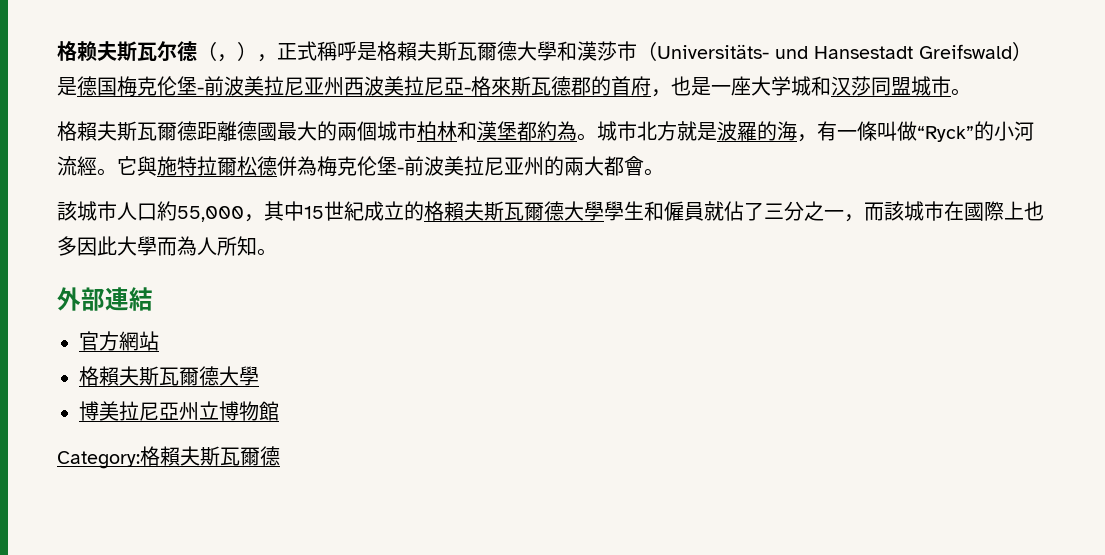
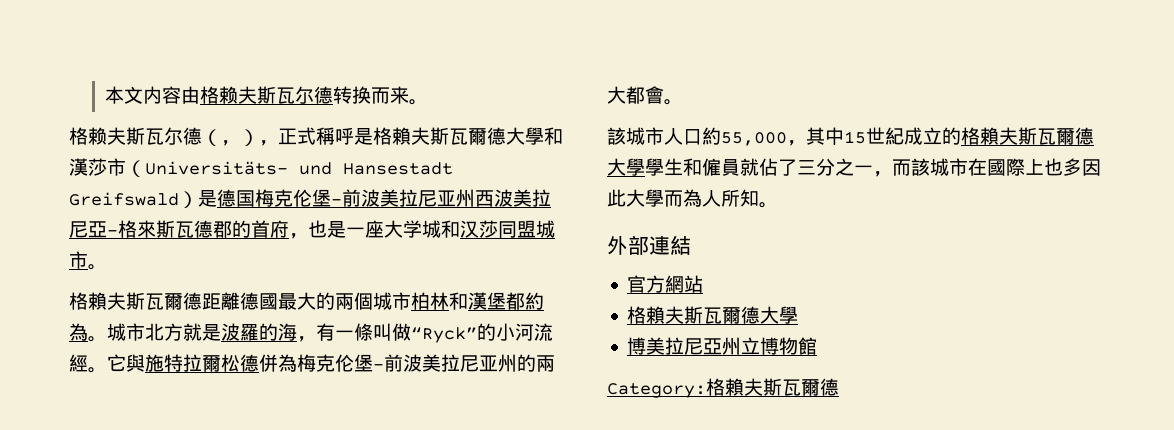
(57, 51) none -> [104,86,428,105] 本文内容由格赖夫斯瓦尔德转换而来。 //

